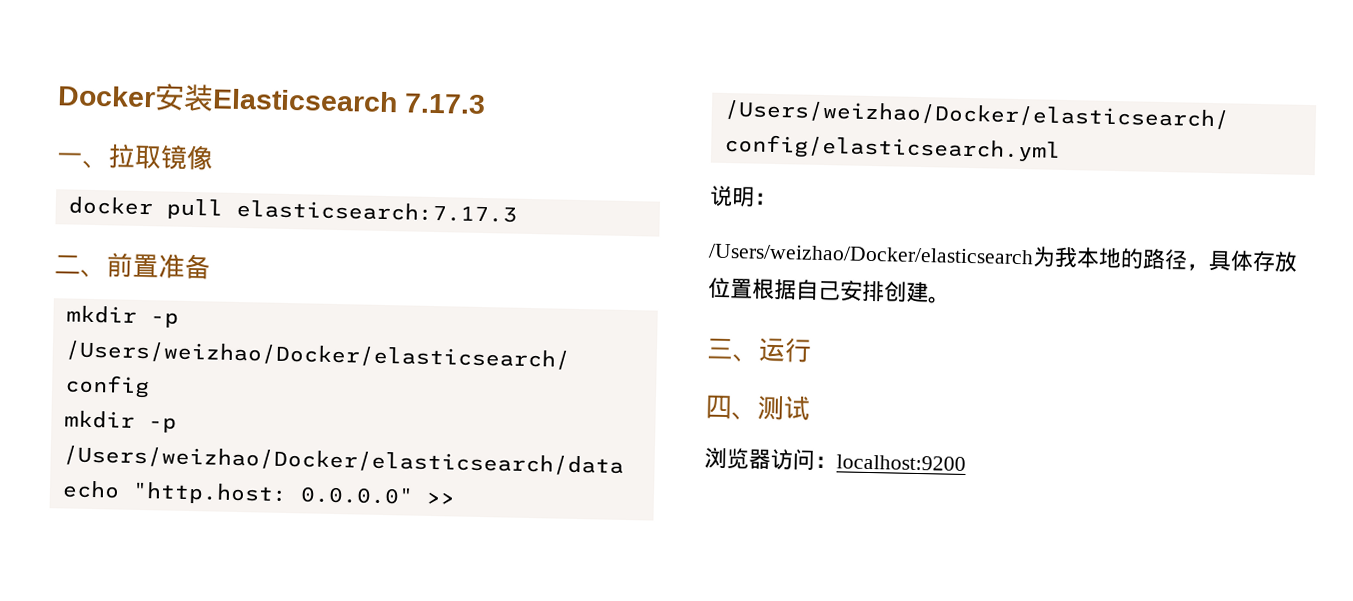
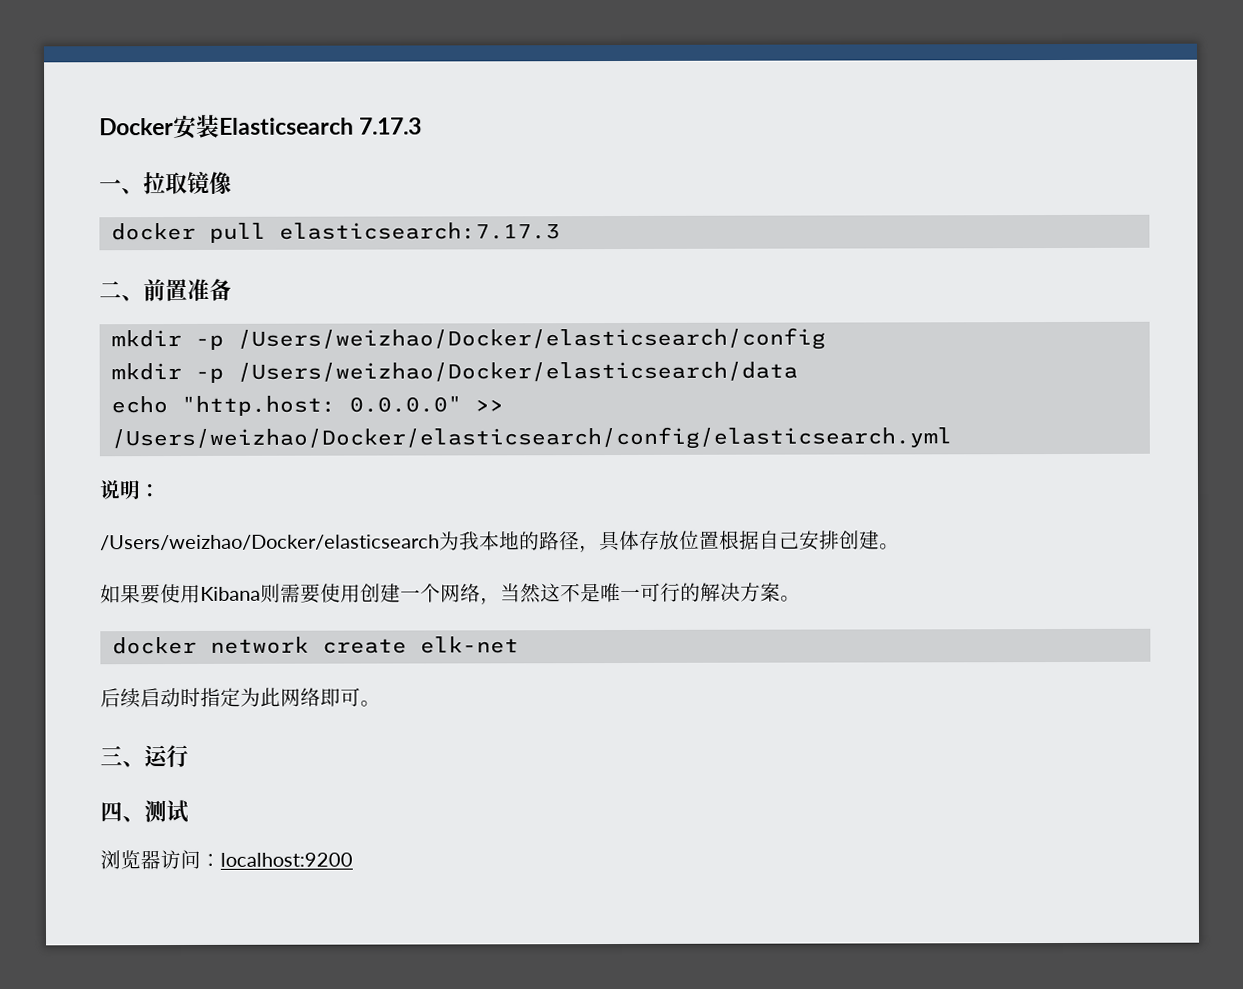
(951, 300) none -> [100,582,801,605] [111,636,519,655] [100,687,381,709] // 如果要使用Kibana则需要使用创建一个网络，当然这不是唯一可行的解决方案。 // docker network create elk-net // 后续启动时指定为此网络即可。

